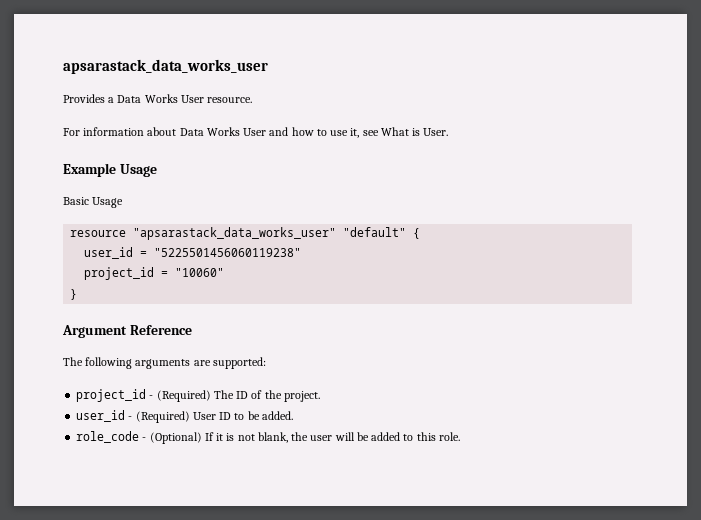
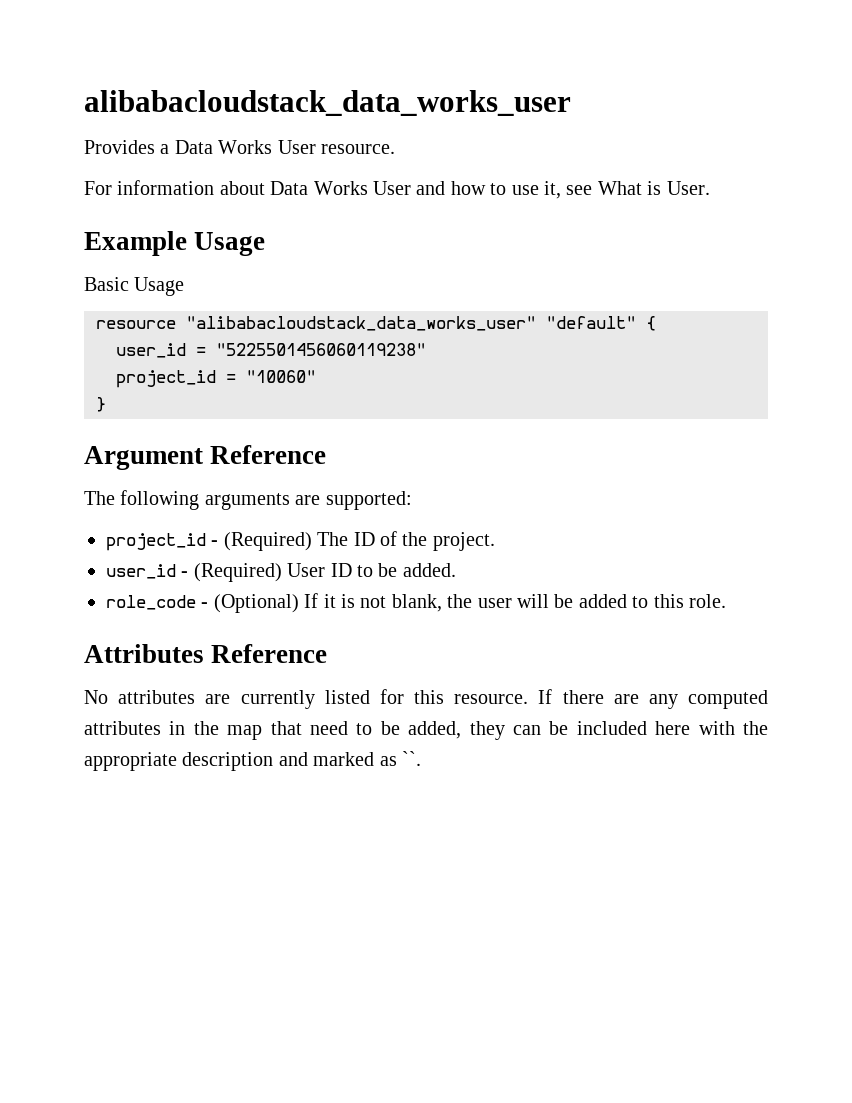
[63,59,268,74] apsarastack_data_works_user -> [84,90,571,116] alibabacloudstack_data_works_user
[133,227,337,240] "apsarastack_data_works_user" -> [186,316,536,331] "alibabacloudstack_data_works_user"
(460, 436) none -> [84,644,328,663] [84,689,768,709] [84,721,768,740] [84,751,421,771] // Attributes Reference // No attributes are currently listed for this resource. If there are any computed attributes in the map that need to be added, they can be included here with the appropriate description and marked as ``.

